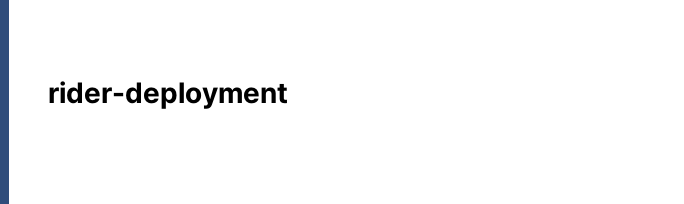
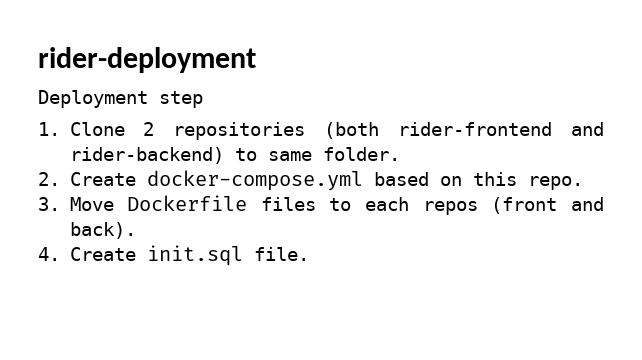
(288, 95) none -> [38,90,203,108] [38,122,604,140] [69,147,400,164] [38,170,583,191] [38,195,604,215] [69,222,136,239] [38,245,309,266] // Deployment step // 1. Clone 2 repositories (both rider-frontend and rider-backend) to same folder. // 2. Create docker-compose.yml based on this repo. // 3. Move Dockerfile files to each repos (front and back). // 4. Create init.sql file.

